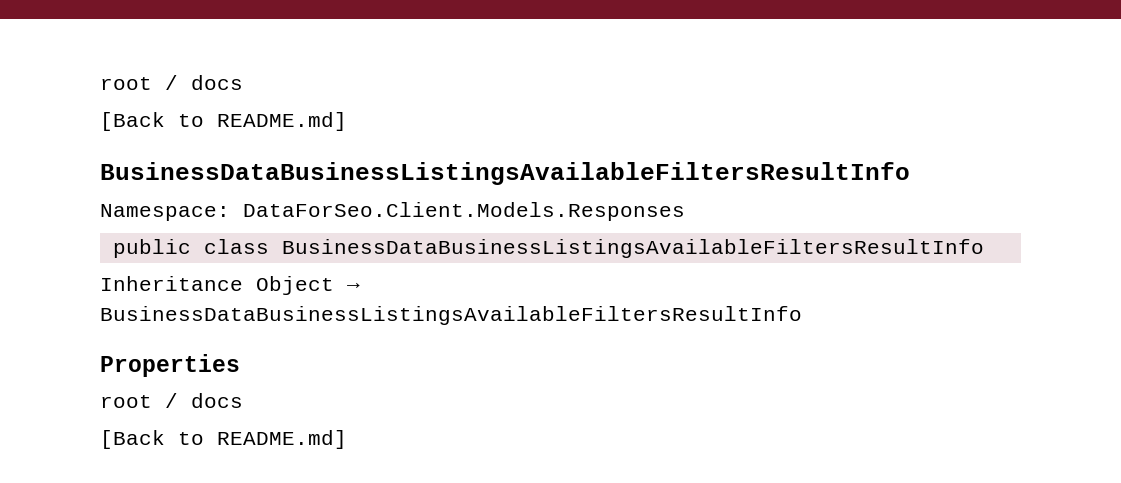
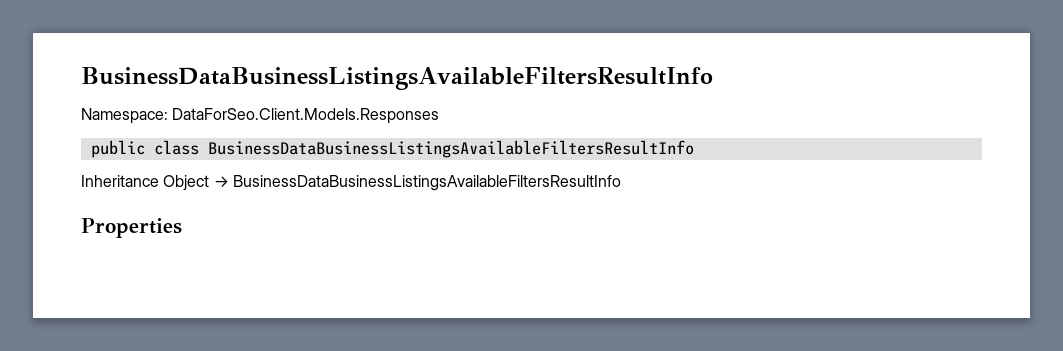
[100,75,243,90] [100,112,347,131] root / docs // [Back to README.md] // -> (81, 78) none
[100,393,243,408] [100,430,347,449] // root / docs // [Back to README.md] -> (182, 228) none

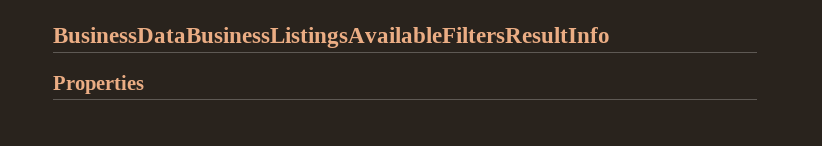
[81,67,713,90] [81,108,440,124] [90,140,694,158] [81,175,621,191] BusinessDataBusinessListingsAvailableFiltersResultInfo // Namespace: DataForSeo.Client.Models.Responses // public class BusinessDataBusinessListingsAvailableFiltersResultInfo // Inheritance Object → BusinessDataBusinessListingsAvailableFiltersResultInfo -> [53,27,610,48] BusinessDataBusinessListingsAvailableFiltersResultInfo

